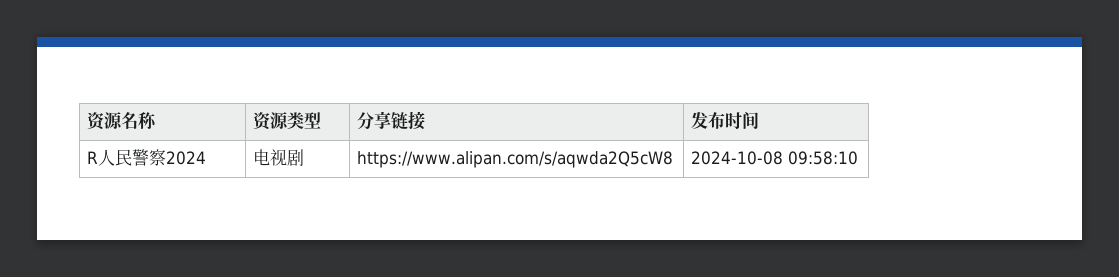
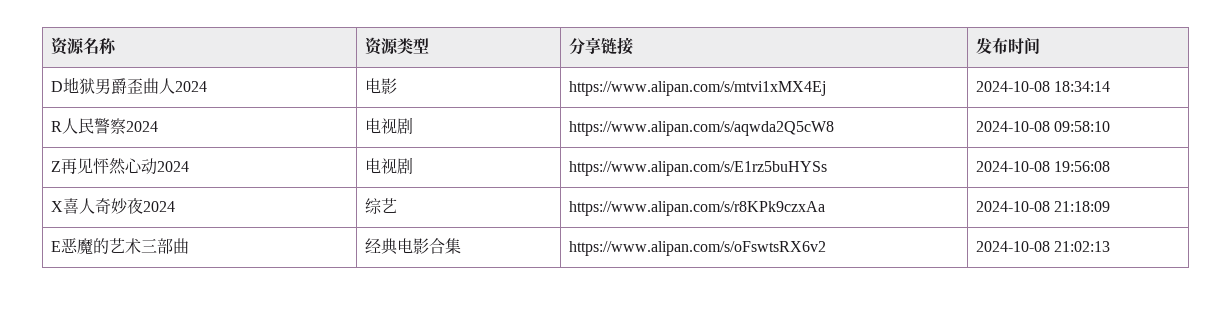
(760, 120) none -> [50,77,207,95] [364,78,397,94] [568,81,826,96] [975,81,1111,92] // D地狱男爵歪曲人2024 | 电影 | https://www.alipan.com/s/mtvi1xMX4Ej | 2024-10-08 18:34:14
(859, 158) none -> [50,158,189,175] [364,157,413,174] [568,161,827,176] [975,161,1111,172] [50,198,175,214] [364,198,397,214] [568,201,825,216] [975,201,1111,212] [50,238,189,255] [364,238,461,255] [568,241,826,256] [975,241,1111,252] // Z再见怦然心动2024 | 电视剧 | https://www.alipan.com/s/E1rz5buHYSs | 2024-10-08 19:56:08 // X喜人奇妙夜2024 | 综艺 | https://www.alipan.com/s/r8KPk9czxAa | 2024-10-08 21:18:09 // E恶魔的艺术三部曲 | 经典电影合集 | https://www.alipan.com/s/oFswtsRX6v2 | 2024-10-08 21:02:13

